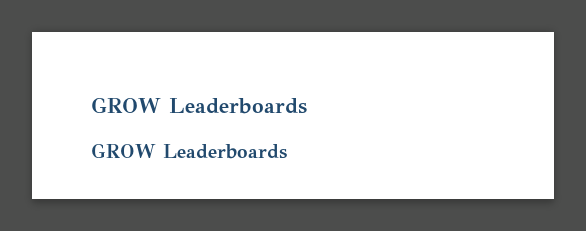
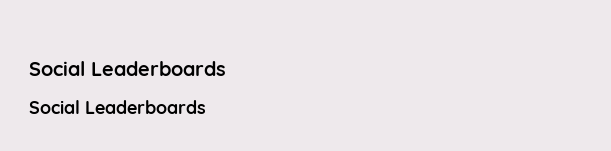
[91,97,161,113] GROW -> [29,61,85,76] Social
[91,143,156,158] GROW -> [29,100,80,114] Social

